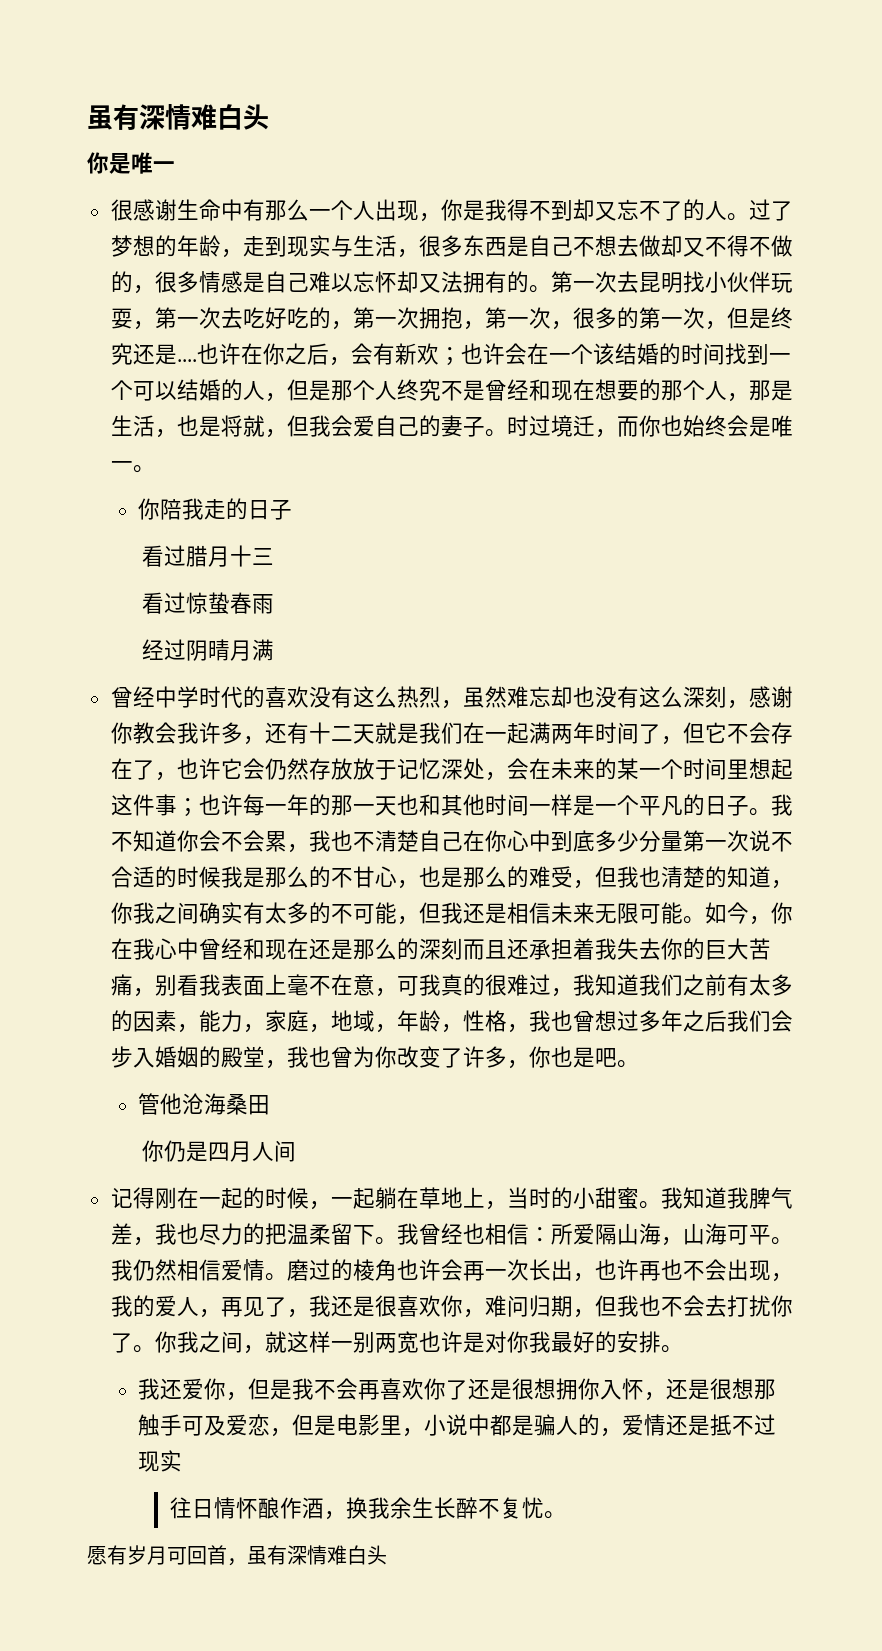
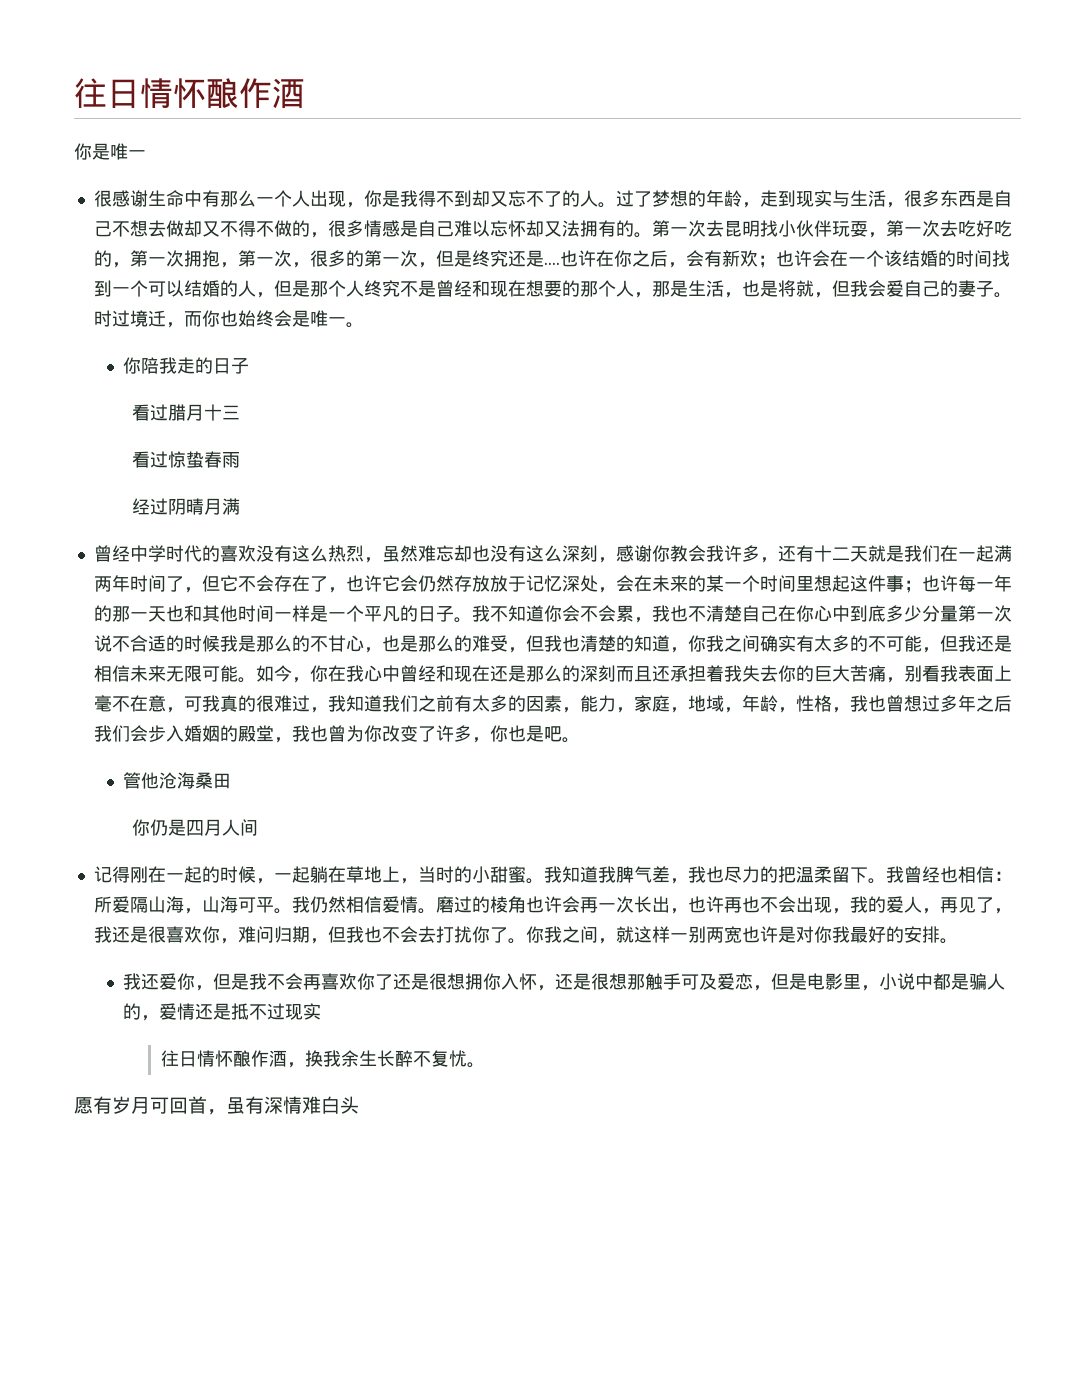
[87,104,269,130] 虽有深情难白头 -> [74,78,305,109] 往日情怀酿作酒

